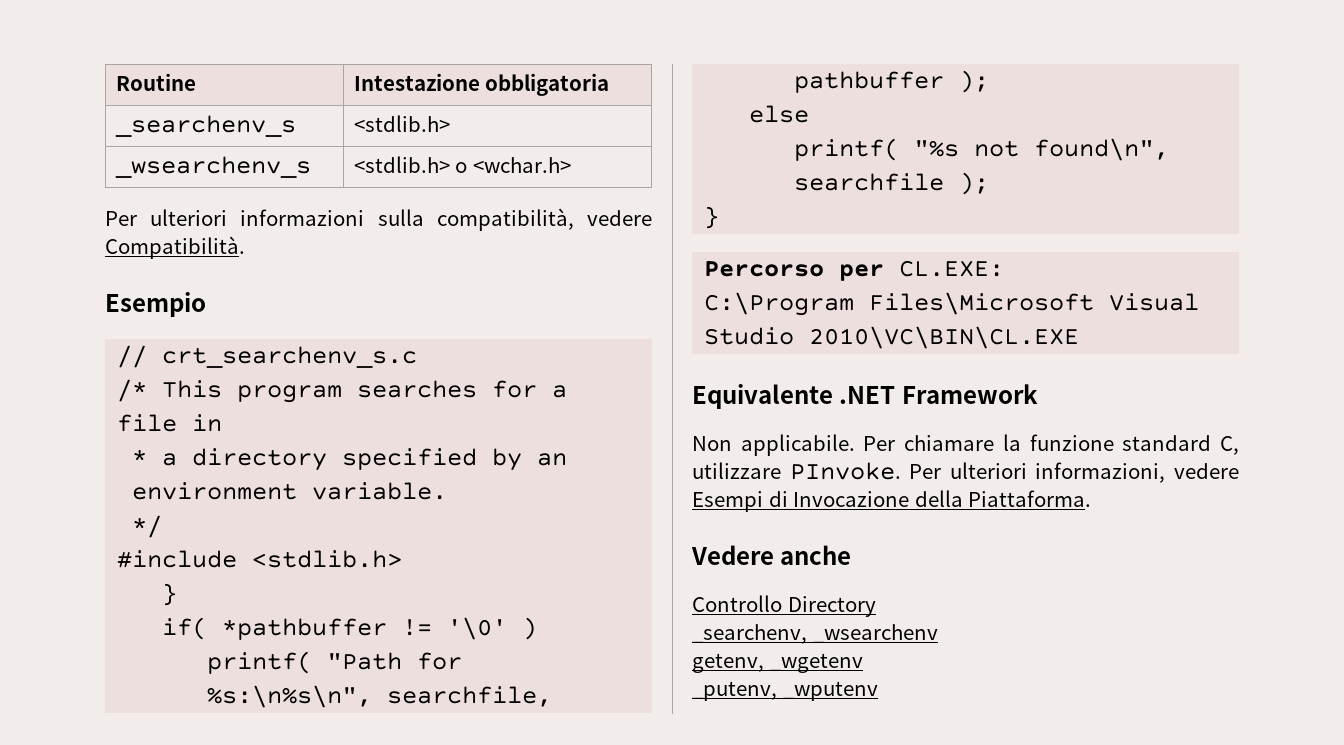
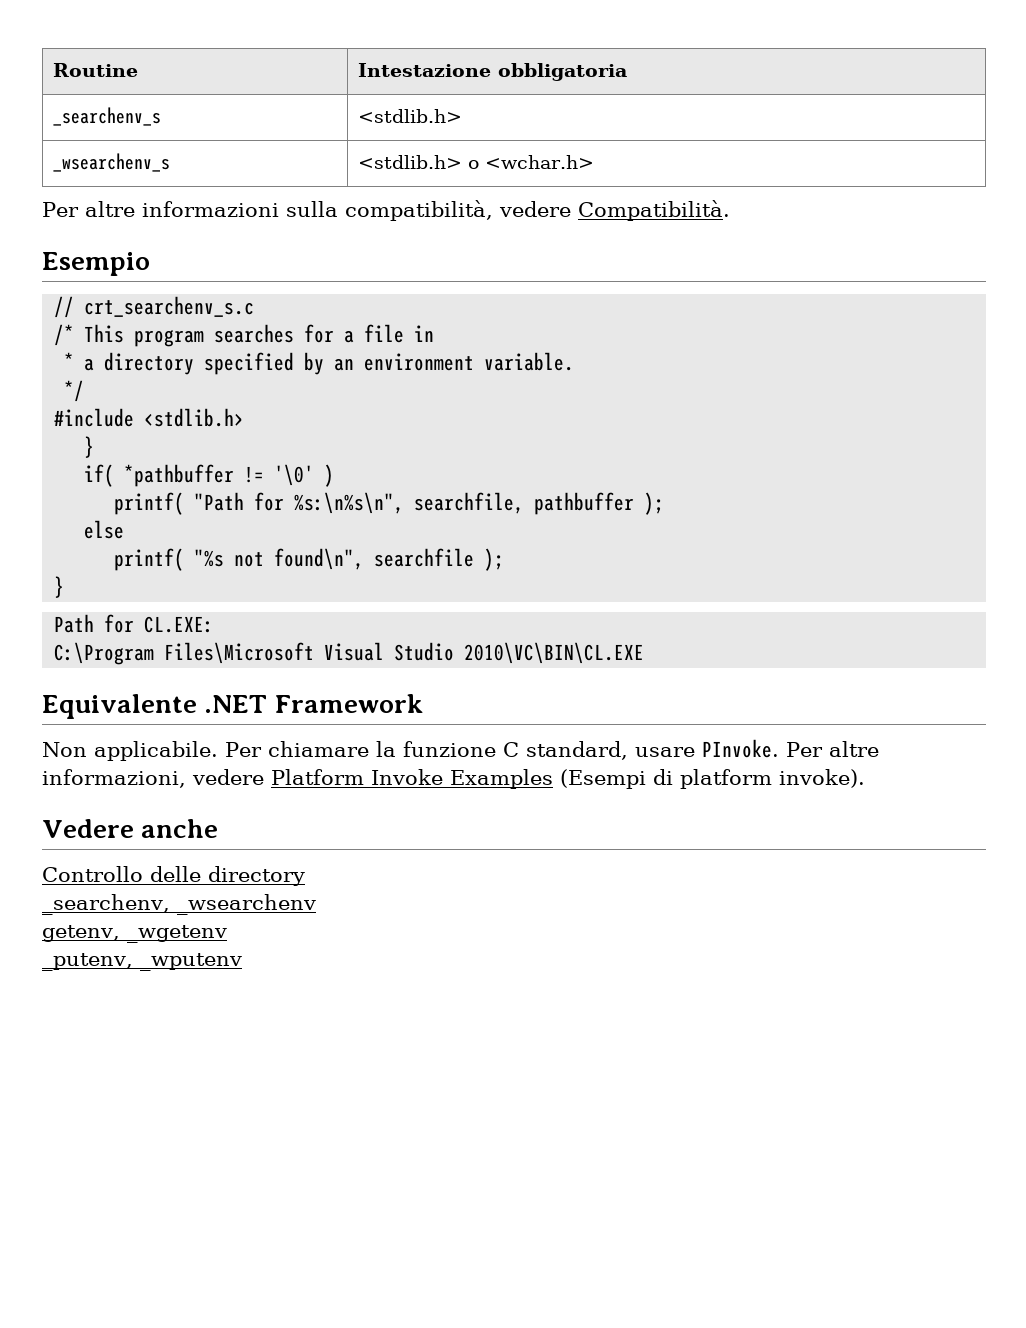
[150,209,228,226] ulteriori -> [84,201,135,217] altre
[704,261,885,281] Percorso per -> [54,614,135,633] Path for
[1122,435,1239,455] [692,462,781,479] standard C, utilizzare -> [502,741,695,760] C standard, usare
[949,462,1027,479] ulteriori -> [828,741,879,757] altre
[692,490,1092,512] Esempi di Invocazione della Piattaforma. -> [271,769,865,789] Platform Invoke Examples (Esempi di platform invoke).
[787,596,876,617] Directory -> [150,866,305,886] delle directory

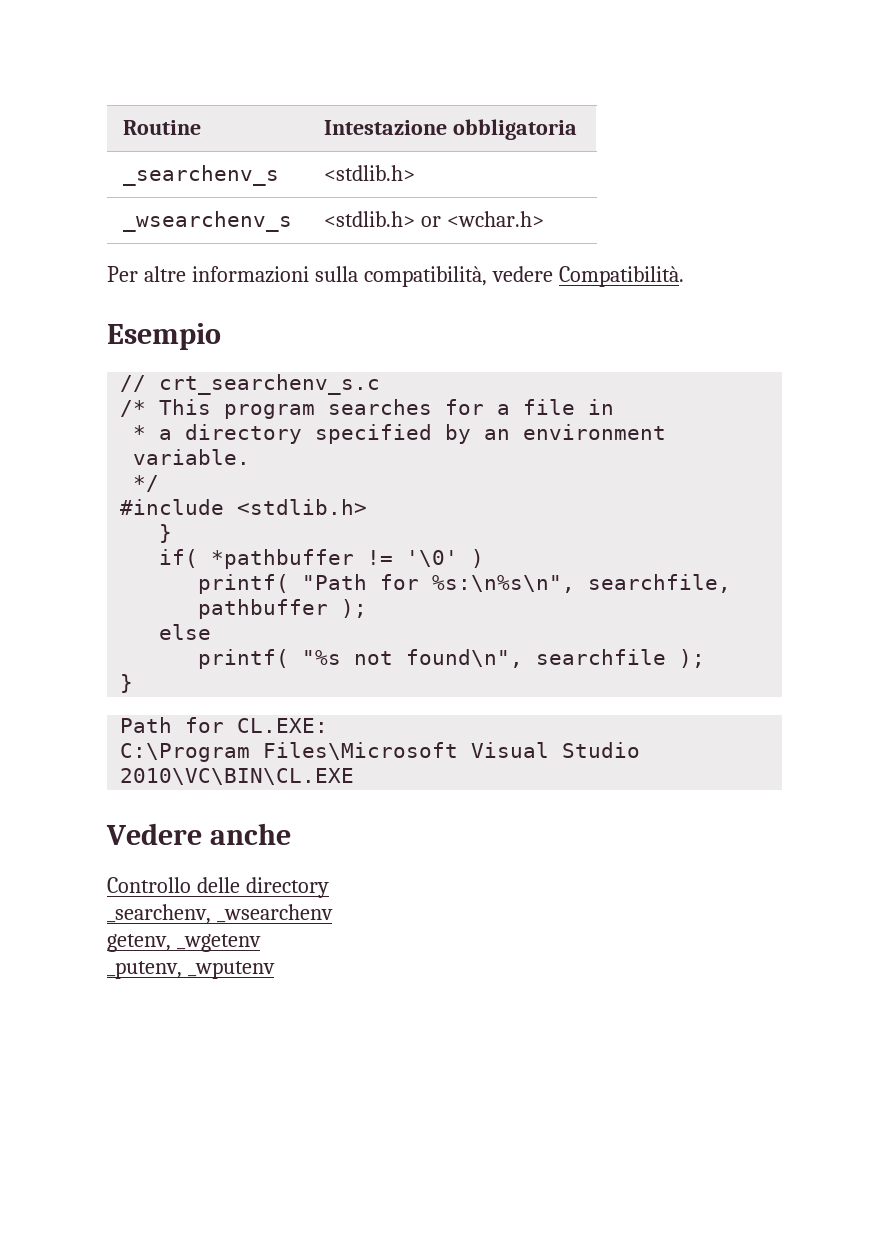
[467,160,479,169] o -> [420,216,441,227] or
[42,694,423,719] [42,739,879,761] [42,769,865,789] // Equivalente .NET Framework // Non applicabile. Per chiamare la funzione C standard, usare PInvoke. Per altre informazioni, vedere Platform Invoke Examples (Esempi di platform invoke). -> (355, 776) none

